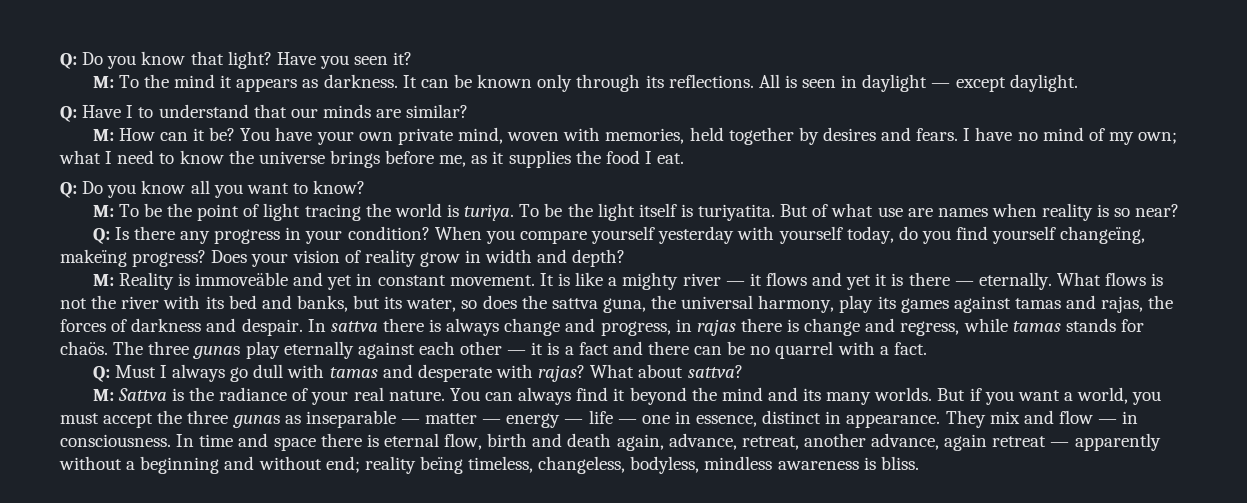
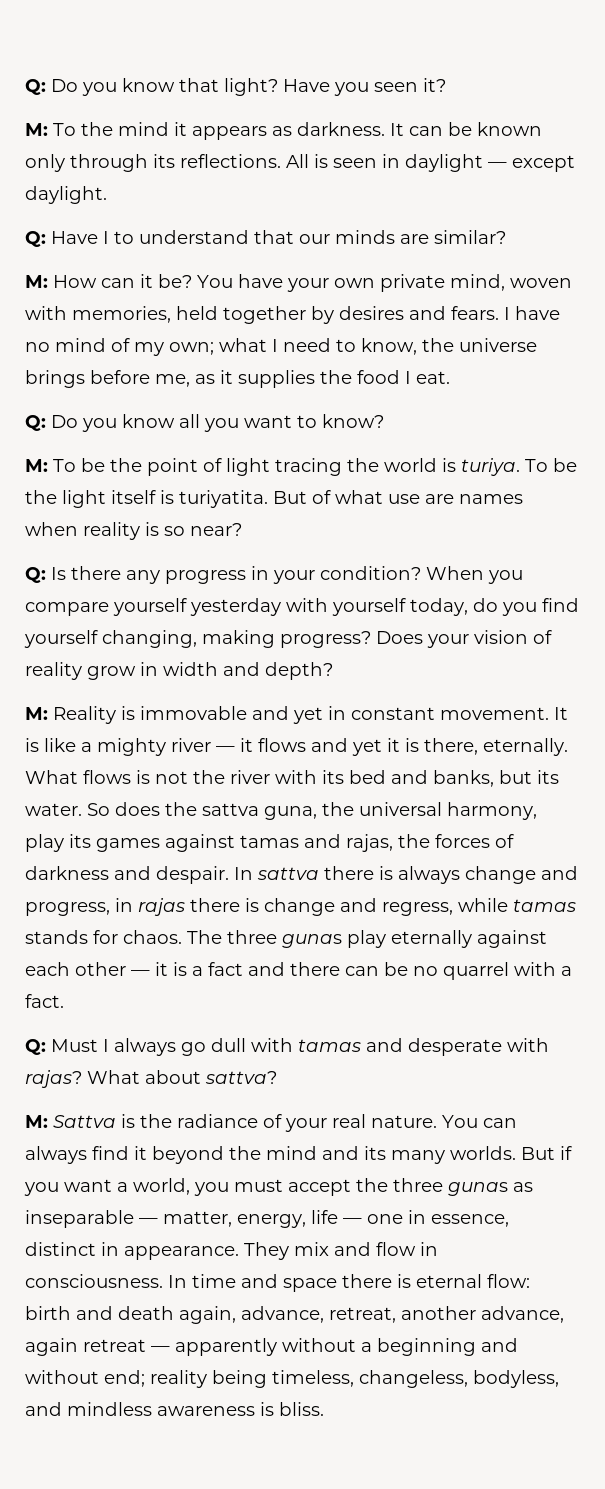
[179,150,224,164] know -> [361,338,417,355] know,
[1060,226,1146,244] [60,249,127,267] changeïng, makeïng -> [102,630,275,648] changing, making
[195,272,289,286] immoveäble -> [140,706,247,720] immovable
[908,272,974,286] there — -> [424,738,478,755] there,
[406,298,478,312] water, so -> [25,803,110,816] water. So
[60,341,108,355] chaös. -> [123,930,182,944] chaos.
[425,413,584,428] matter — energy — -> [163,1211,306,1228] matter, energy,
[1098,419,1118,424] — -> (416, 1249) none
[444,433,483,450] flow, -> [487,1274,530,1288] flow:
[419,456,463,474] beïng -> [212,1370,267,1388] being
(700, 465) none -> [25,1402,62,1416] and

